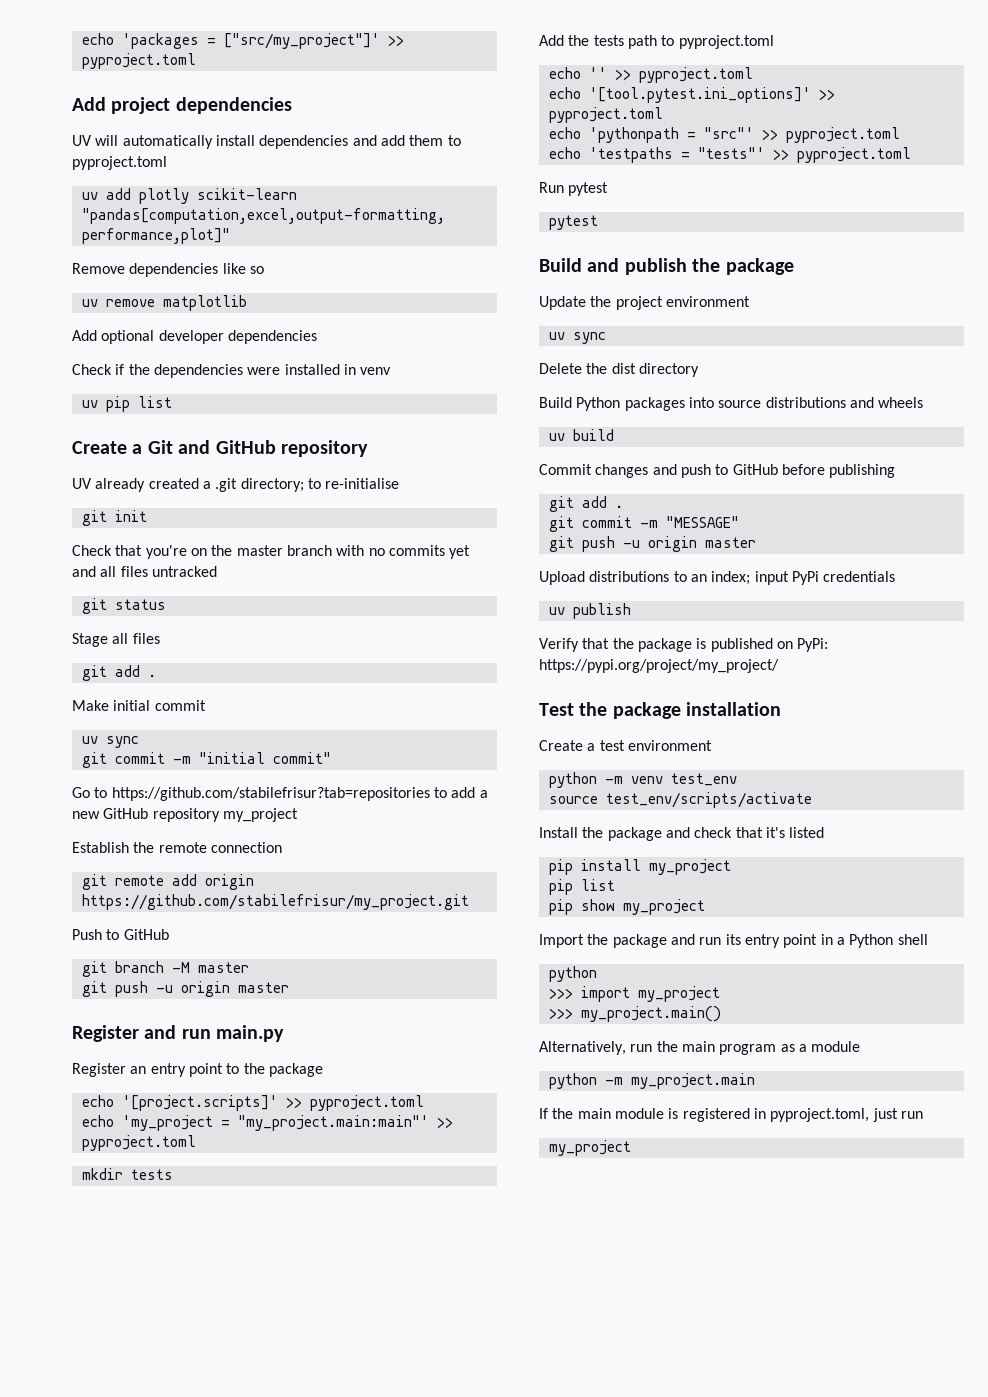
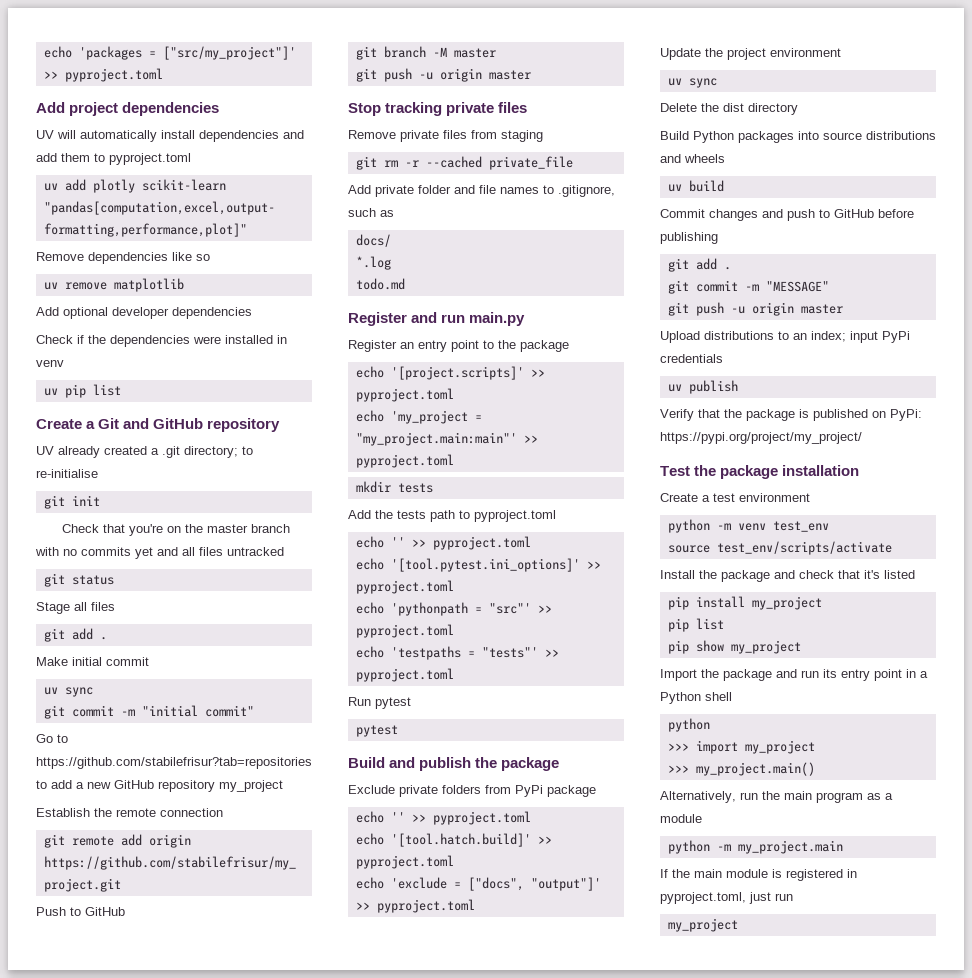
(289, 987) none -> [348,102,528,116] [348,130,543,142] [355,156,573,170] [348,185,615,197] [348,208,394,217] [355,234,391,247] [355,256,391,270] [355,278,405,290] // Stop tracking private files // Remove private files from staging // git rm -r --cached private_file // Add private folder and file names to .gitignore, such as // docs/ // *.log // todo.md
(794, 266) none -> [348,785,596,797] [355,811,531,825] [355,833,552,847] [355,855,454,869] [355,877,601,891] [355,899,475,913] // Exclude private folders from PyPi package // echo '' >> pyproject.toml // echo '[tool.hatch.build]' >> pyproject.toml // echo 'exclude = ["docs", "output"]' >> pyproject.toml

